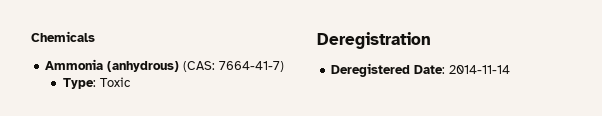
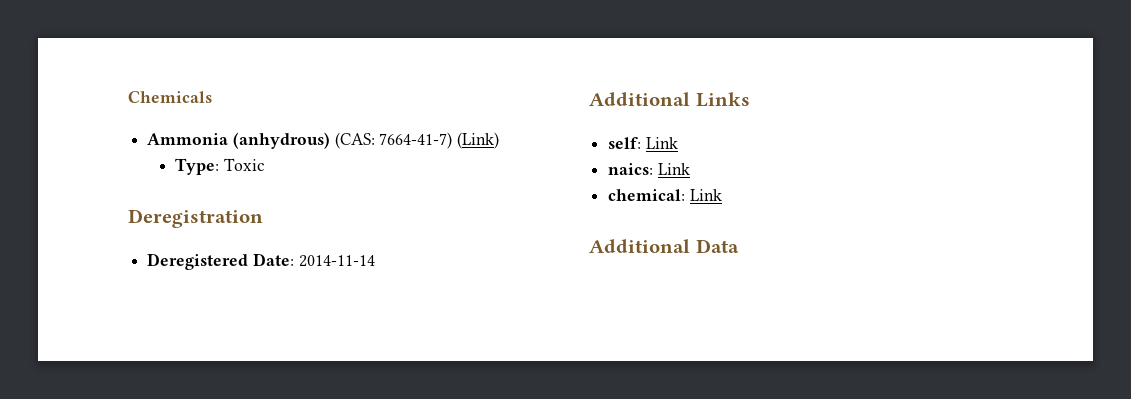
(285, 66) none -> [457,132,500,149] (Link)
(511, 69) none -> [589,92,750,107] [608,137,678,149] [608,163,690,175] [608,189,722,201] [589,239,739,253] // Additional Links // self: Link // naics: Link // chemical: Link // Additional Data

